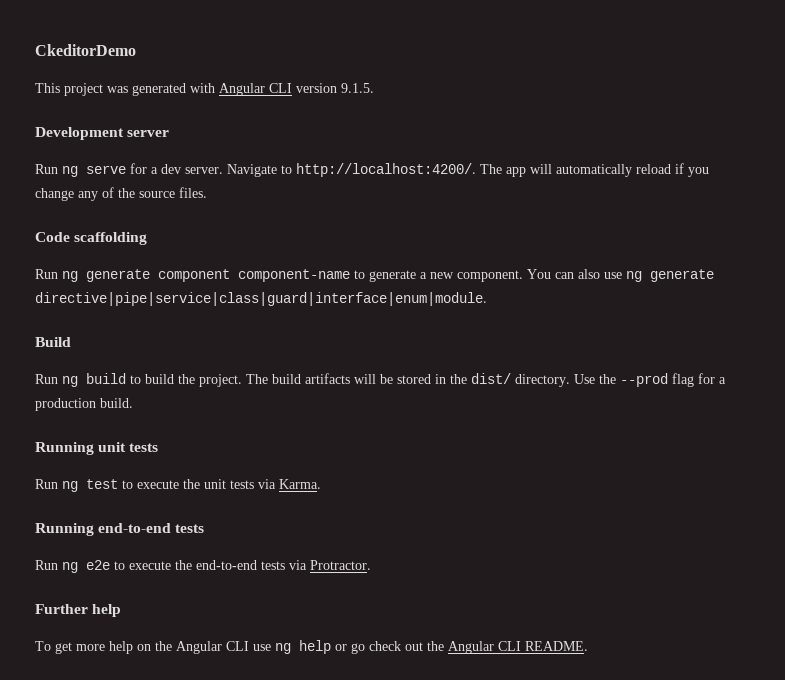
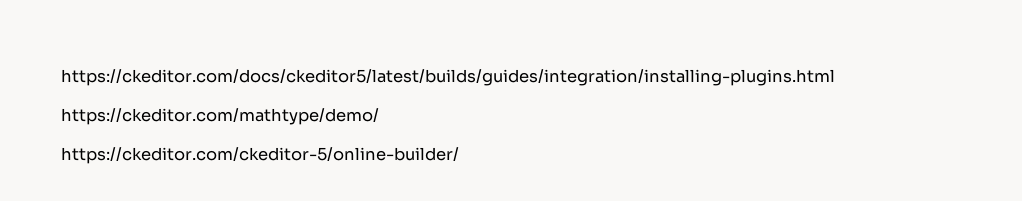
[35,44,136,56] [35,83,374,96] [35,127,170,140] [35,163,709,177] [35,187,207,201] [35,232,148,245] [35,269,714,282] [35,292,487,306] [35,337,71,347] [35,373,726,387] [35,398,133,411] [35,442,159,455] [35,479,321,492] [35,523,205,536] [35,560,371,573] [35,604,122,617] [35,640,588,654] CkeditorDemo // This project was generated with Angular CLI version 9.1.5. // Development server // Run ng serve for a dev server. Navigate to http://localhost:4200/. The app will automatically reload if you change any of the source files. // Code scaffolding // Run ng generate component component-name to generate a new component. You can also use ng generate directive|pipe|service|class|guard|interface|enum|module. // Build // Run ng build to build the project. The build artifacts will be stored in the dist/ directory. Use the --prod flag for a production build. // Running unit tests // Run ng test to execute the unit tests via Karma. // Running end-to-end tests // Run ng e2e to execute the end-to-end tests via Protractor. // Further help // To get more help on the Angular CLI use ng help or go check out the Angular CLI README. -> [61,69,835,86] [61,108,379,125] [61,147,459,164] https://ckeditor.com/docs/ckeditor5/latest/builds/guides/integration/installing-plugins.html // https://ckeditor.com/mathtype/demo/ // https://ckeditor.com/ckeditor-5/online-builder/

